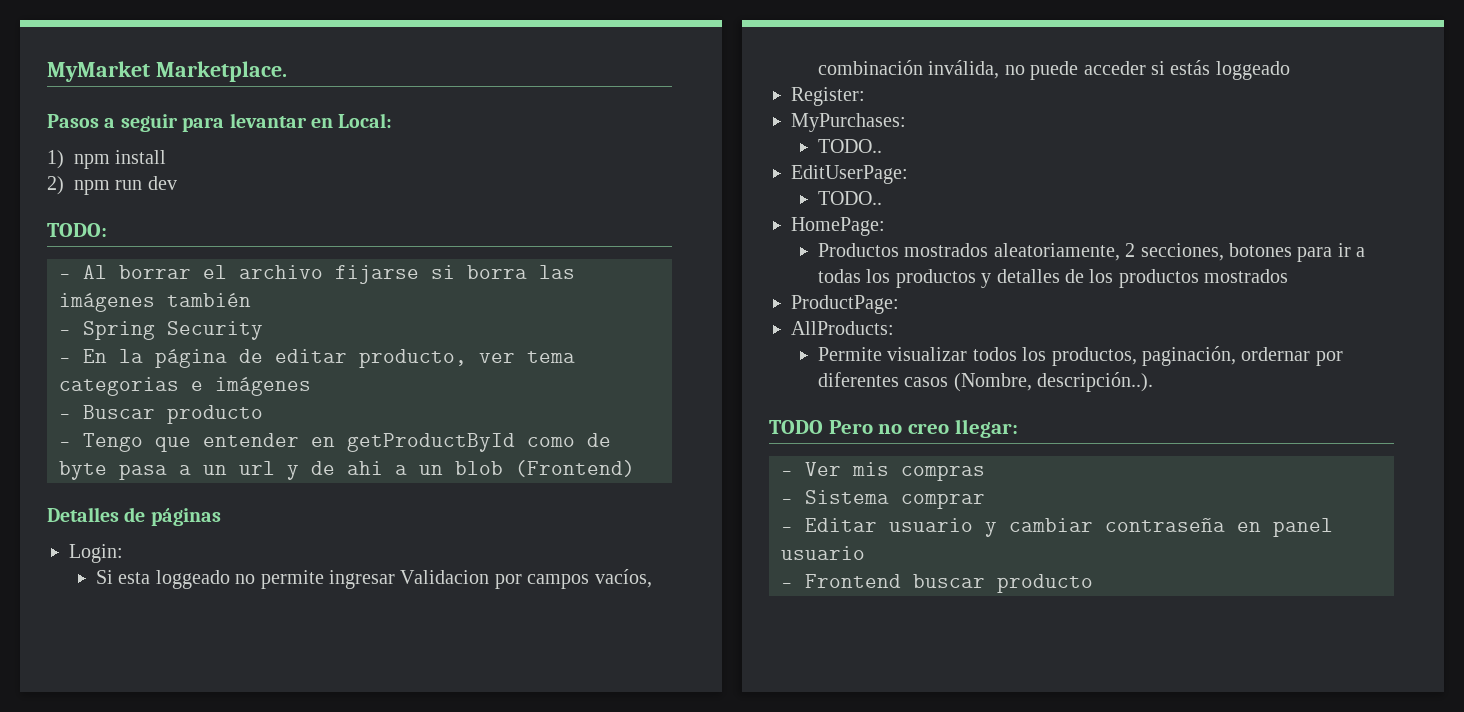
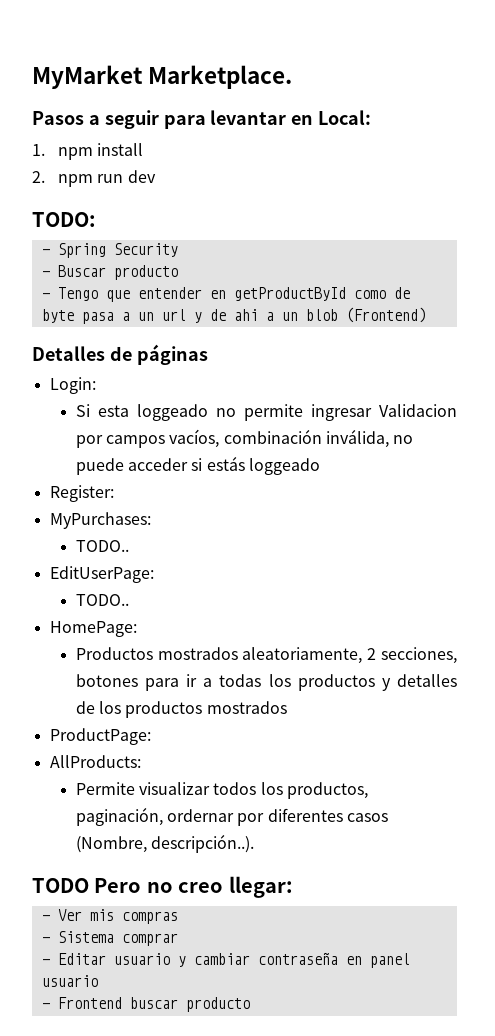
[47,150,64,169] 1) -> [32,144,45,156] 1.
[47,176,64,195] 2) -> [32,171,45,183] 2.
[83,265,575,284] [59,293,251,312] [59,321,263,340] [59,349,575,368] [59,377,311,396] Al borrar el archivo fijarse si borra las imágenes también // - Spring Security // - En la página de editar producto, ver tema categorias e imágenes -> [57,243,178,258] Spring Security

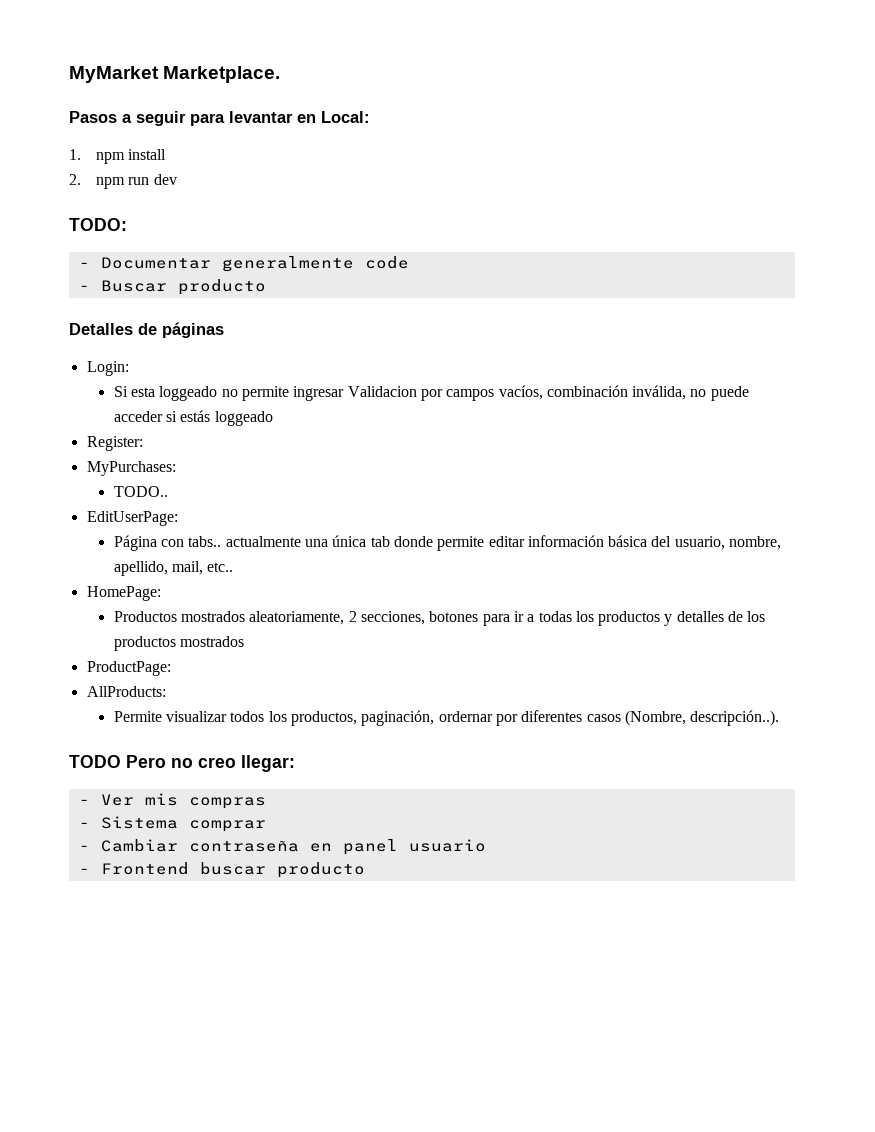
[57,243,178,258] Spring Security -> [100,256,409,272] Documentar generalmente code
[41,287,410,302] [41,307,426,324] // - Tengo que entender en getProductById como de byte pasa a un url y de ahi a un blob (Frontend) -> (266, 287) none
[75,594,129,606] TODO.. -> [113,535,782,551] [113,561,234,576] Página con tabs.. actualmente una única tab donde permite editar información básica del usuario, nombre, apellido, mail, etc..
[57,953,250,967] Editar usuario y cambiar -> [100,839,178,852] Cambiar

